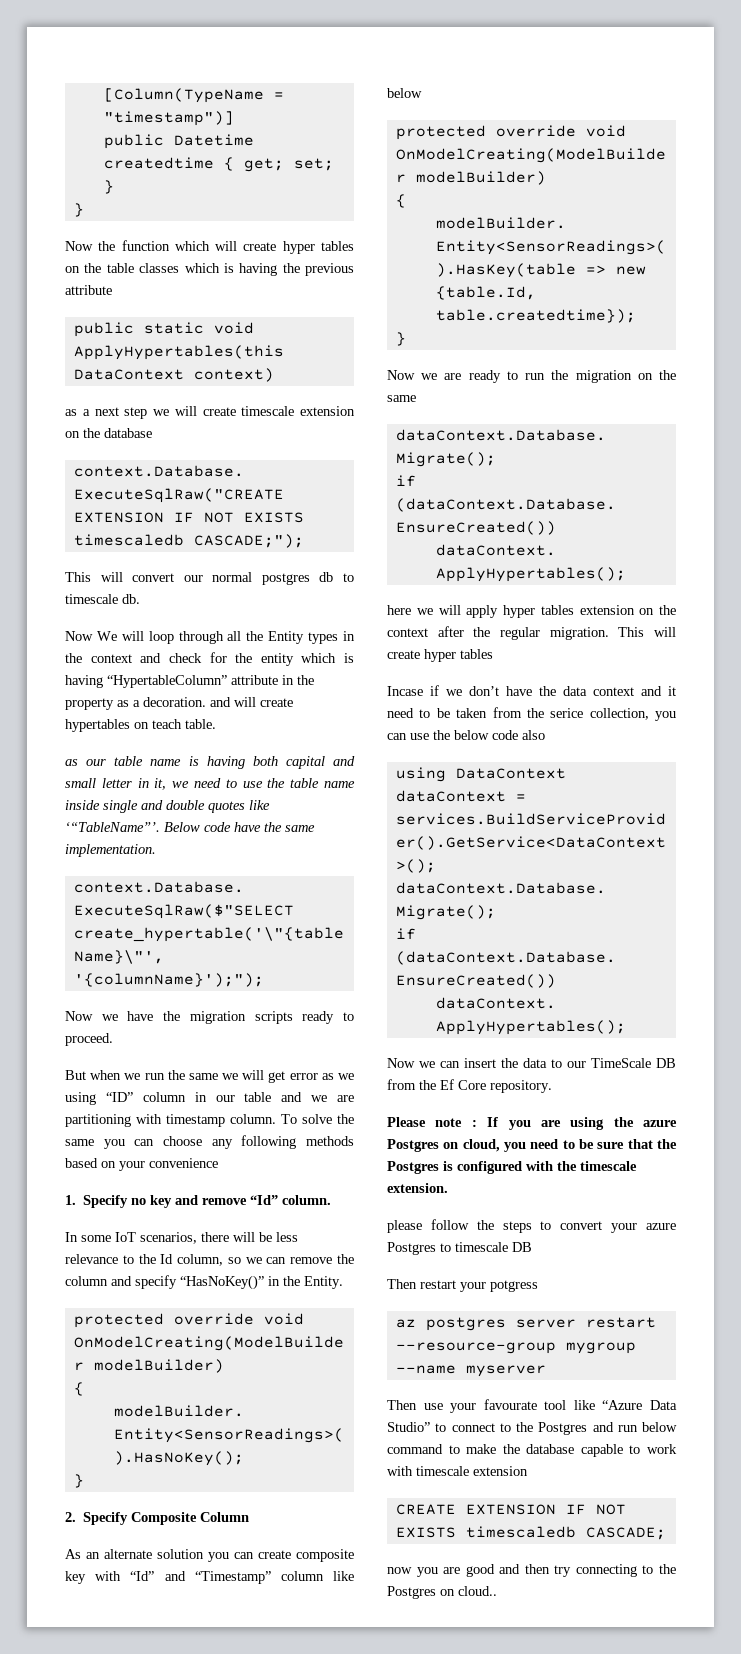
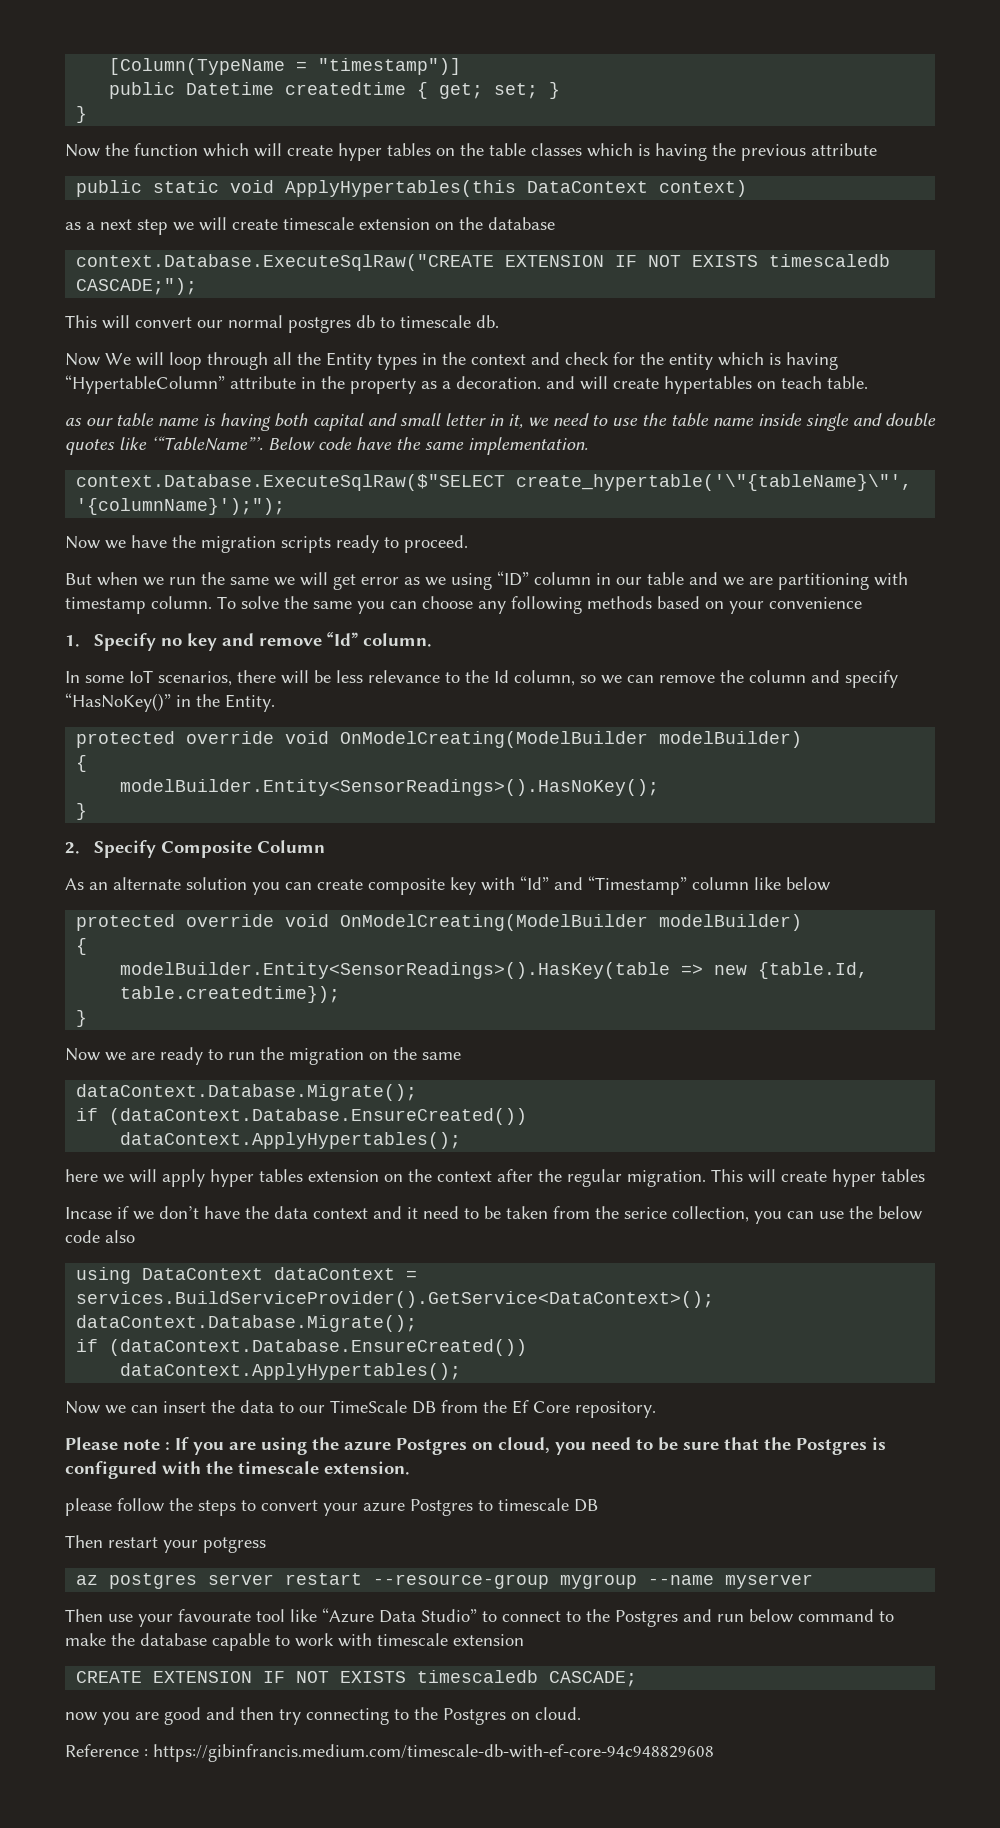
[458,1586,497,1596] cloud.. -> [535,1707,581,1720] [65,1744,714,1762] cloud. // Reference : https://gibinfrancis.medium.com/timescale-db-with-ef-core-94c948829608

